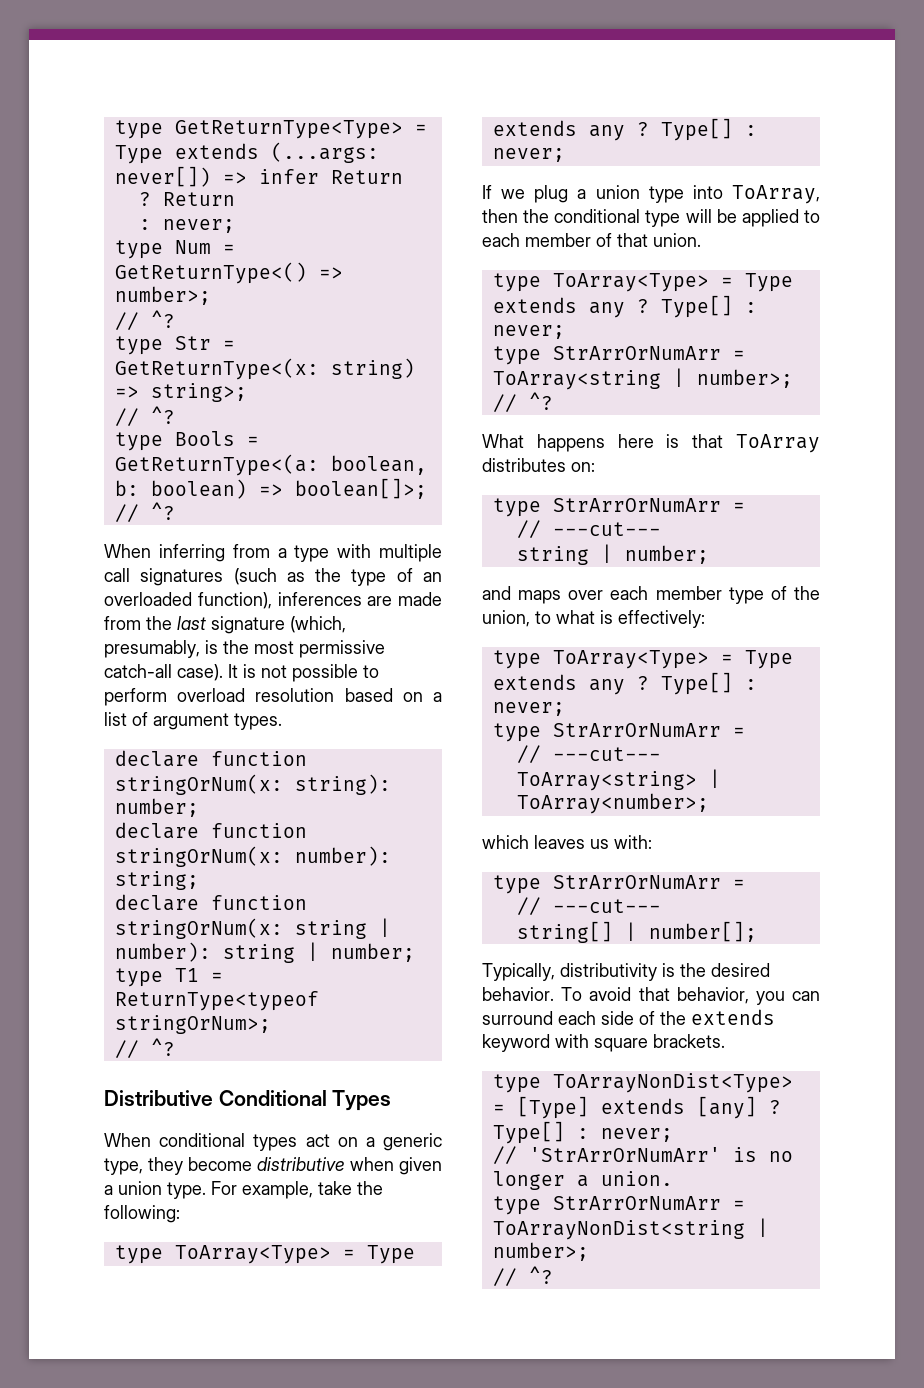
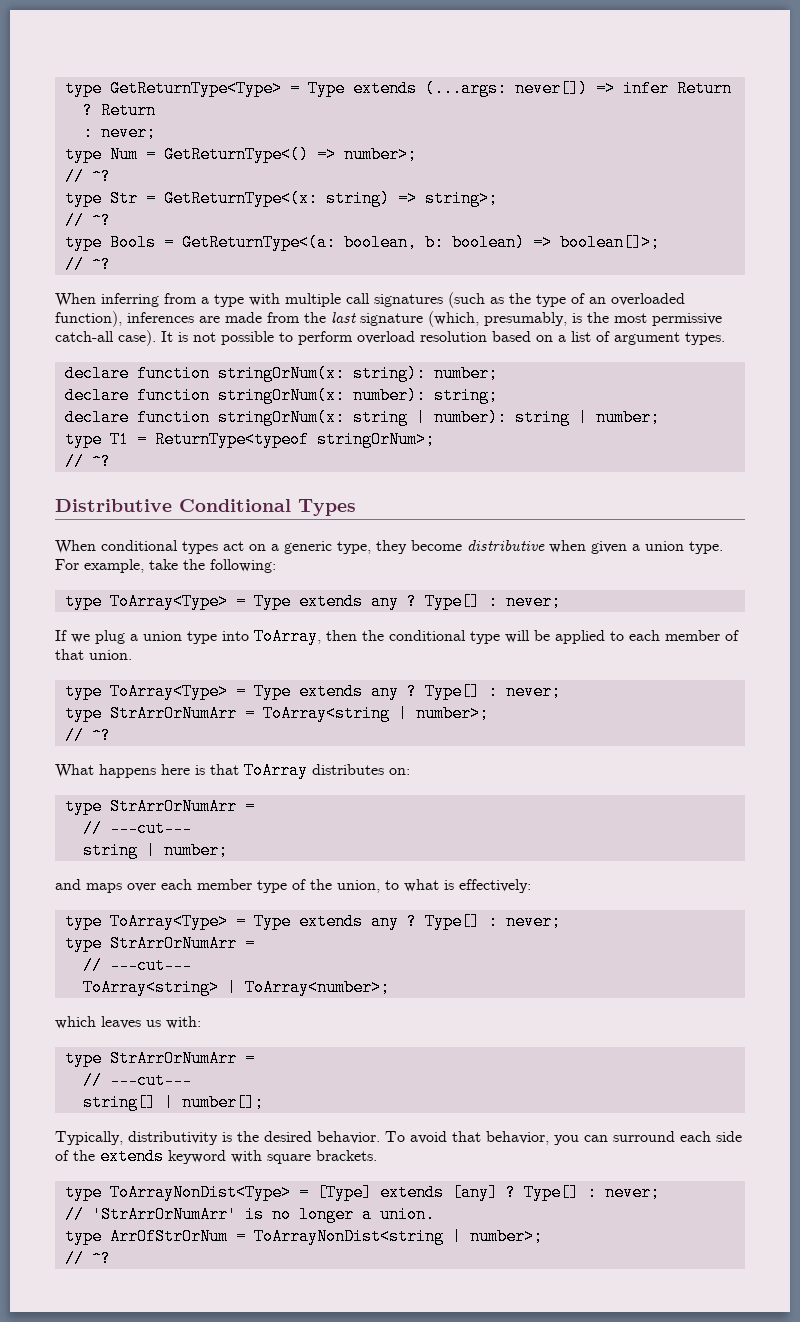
[552,1196,721,1210] StrArrOrNumArr -> [109,1228,228,1245] ArrOfStrOrNum

